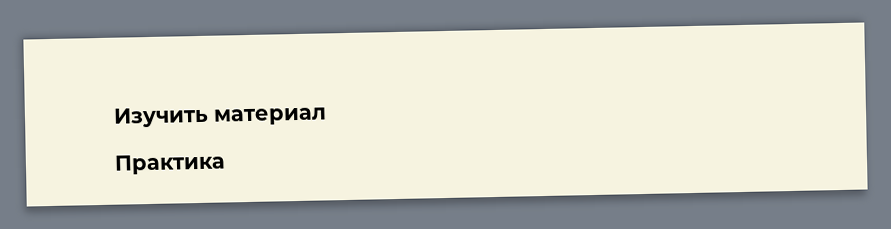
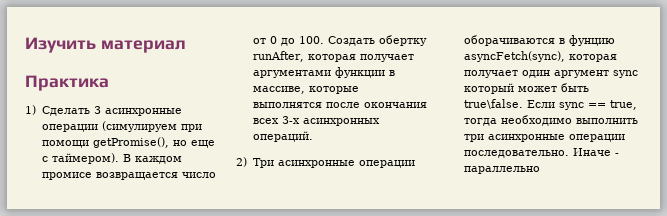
(226, 164) none -> [25,105,183,116] [42,121,203,132] [42,137,216,148] [42,153,183,164] [42,172,217,180] [253,35,428,46] [253,51,415,62] [253,67,396,78] [253,86,360,94] [253,102,428,108] [253,116,381,126] [253,131,314,142] [236,157,416,168] [464,35,616,46] [464,51,618,62] [464,70,639,78] [464,83,590,94] [464,99,638,110] [464,115,639,126] [464,134,626,142] [464,148,620,158] [464,166,541,174] // 1) Сделать 3 асинхронные операции (симулируем при помощи getPromise(), но еще с таймером). В каждом промисе возвращается число от 0 до 100. Создать обертку runAfter, которая получает аргументами функции в массиве, которые выполнятся после окончания всех 3-х асинхронных операций. // 2) Три асинхронные операции оборачиваются в фунцию asyncFetch(sync), которая получает один аргумент sync который может быть true\false. Если sync == true, тогда необходимо выполнить три асинхронные операции последовательно. Иначе - параллельно

